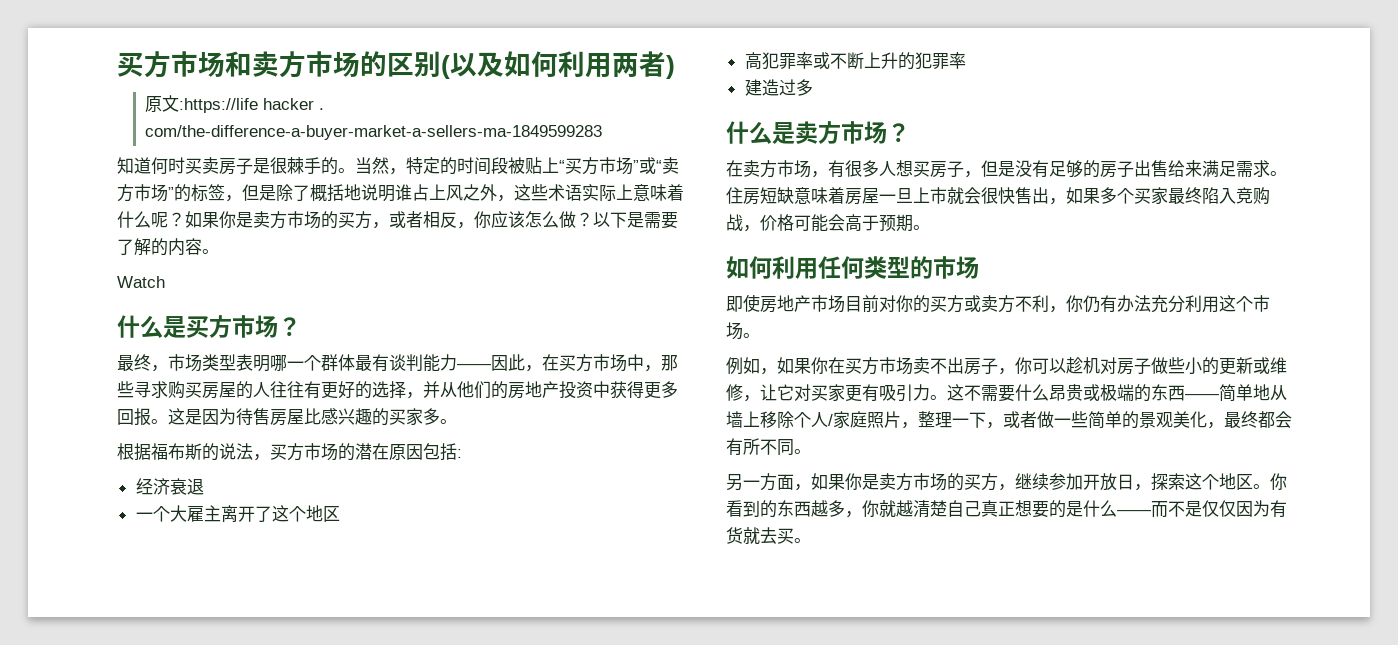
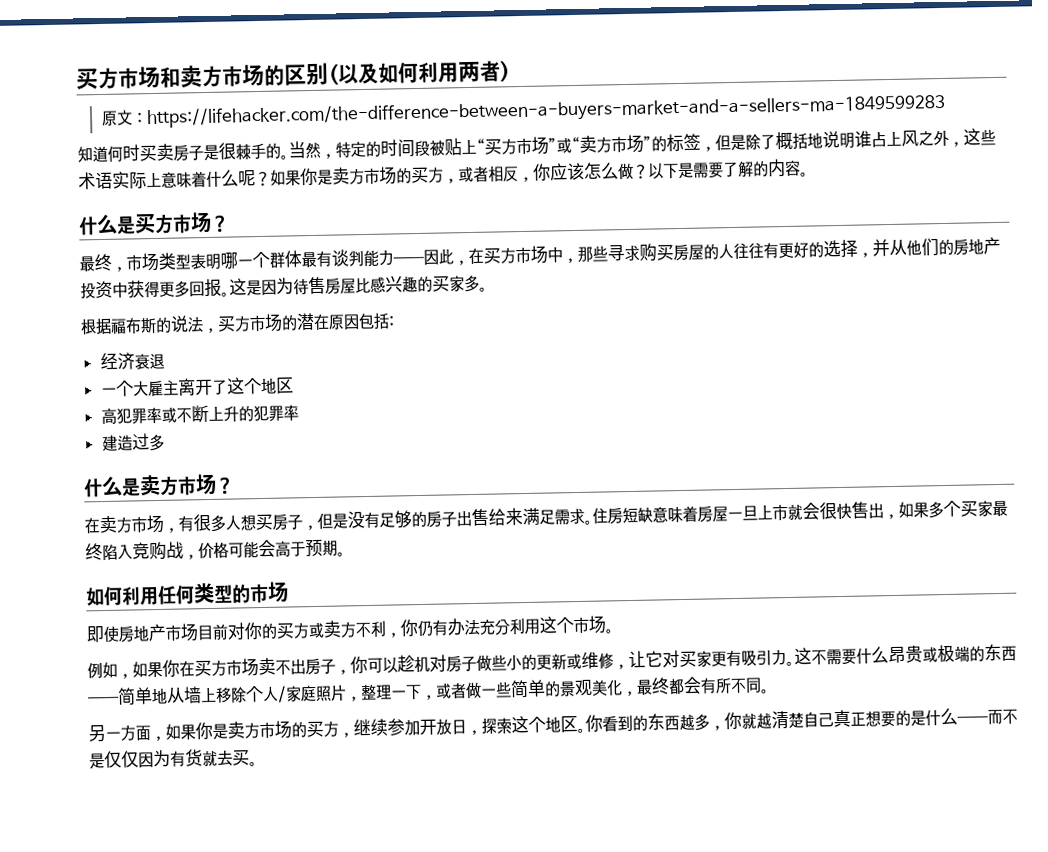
[178,98,324,113] [144,125,602,140] :https://life hacker . com/the-difference-a-buyer-market-a-sellers-ma-1849599283 -> [130,93,946,129] ：https://lifehacker.com/the-difference-between-a-buyers-market-and-a-sellers-ma-1849599283
[117,276,165,288] // Watch -> (809, 174) none

